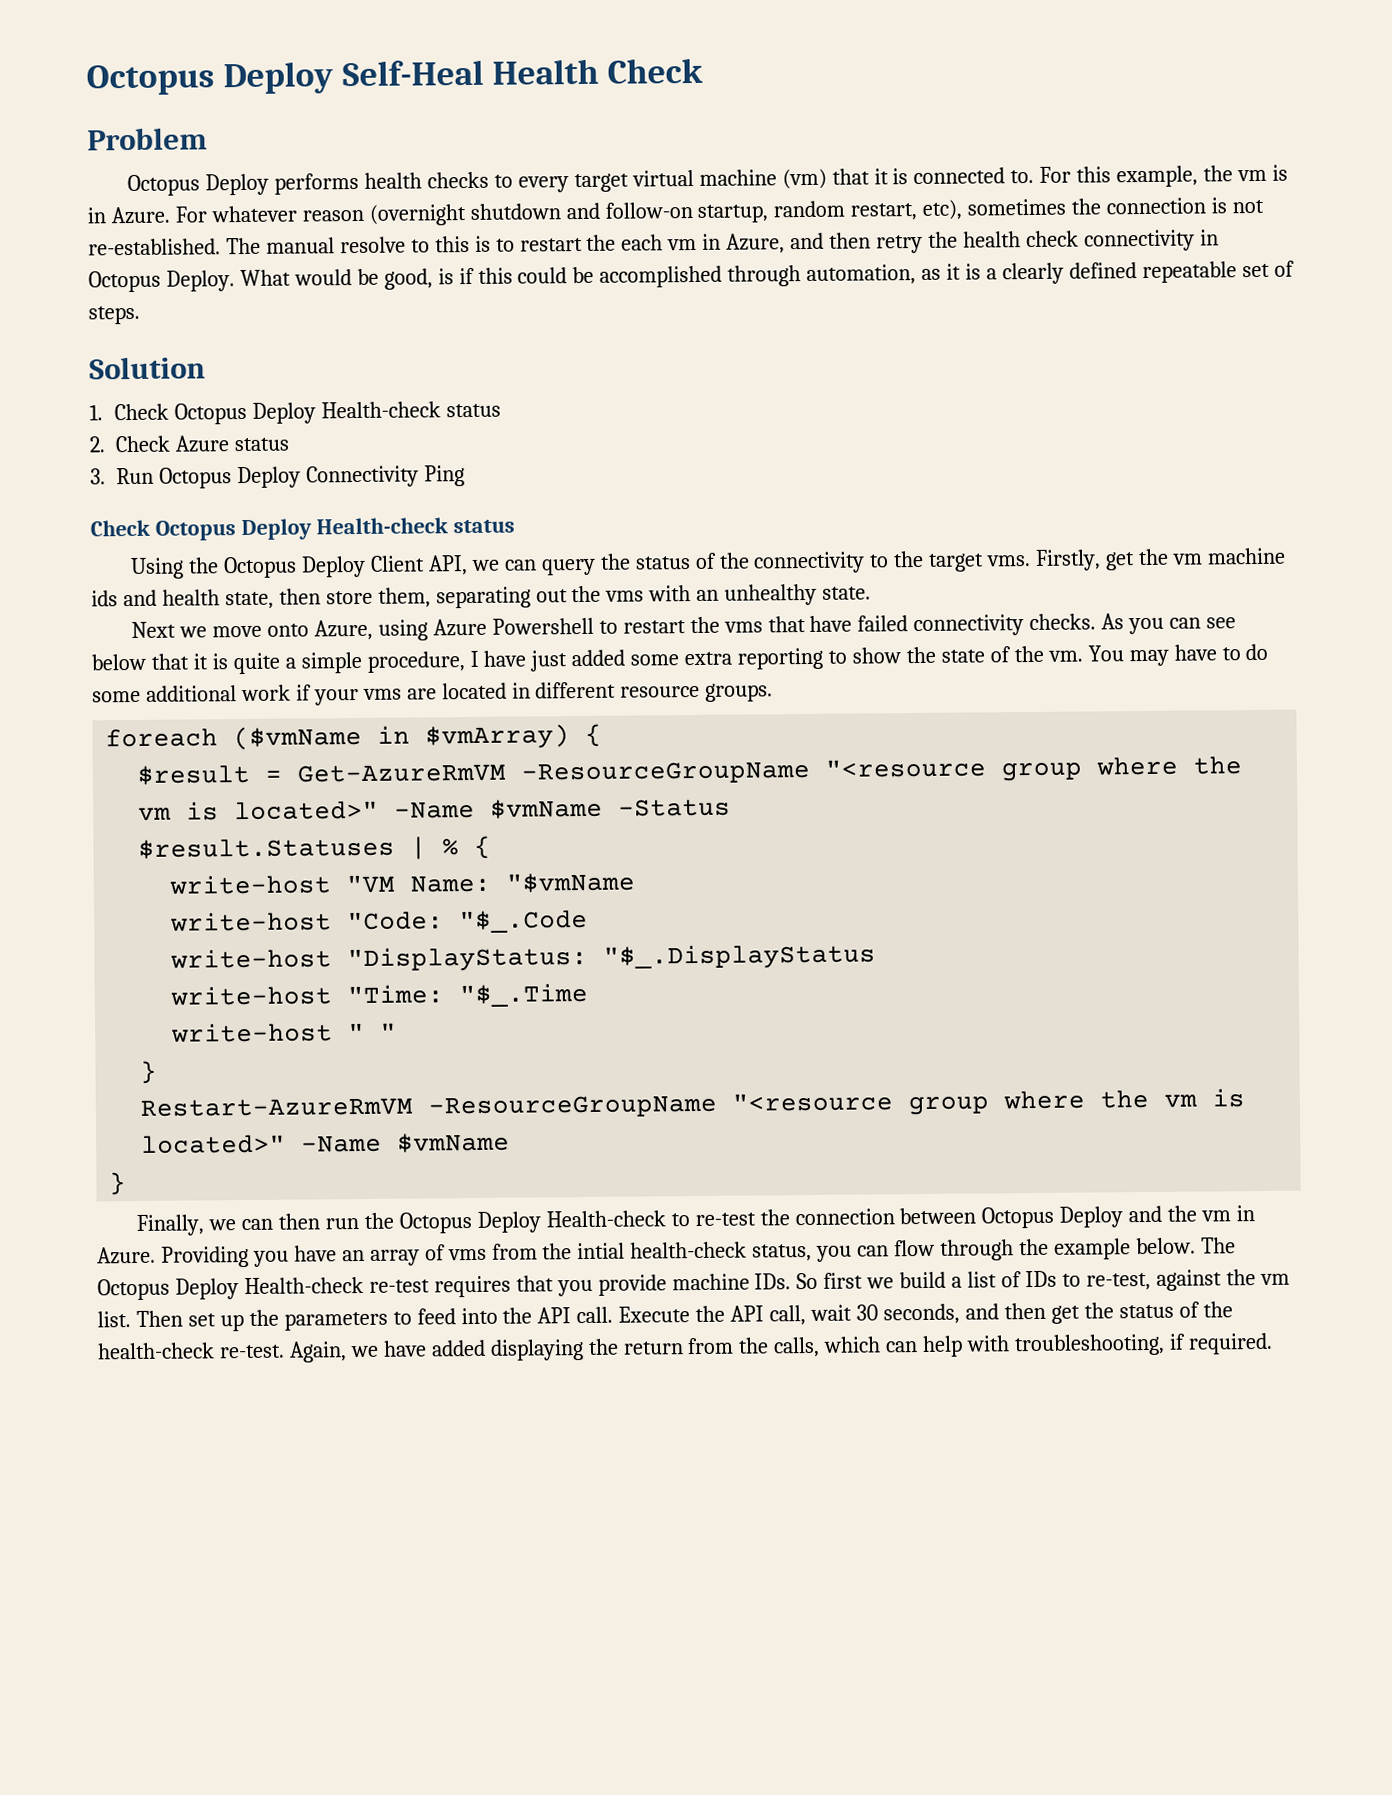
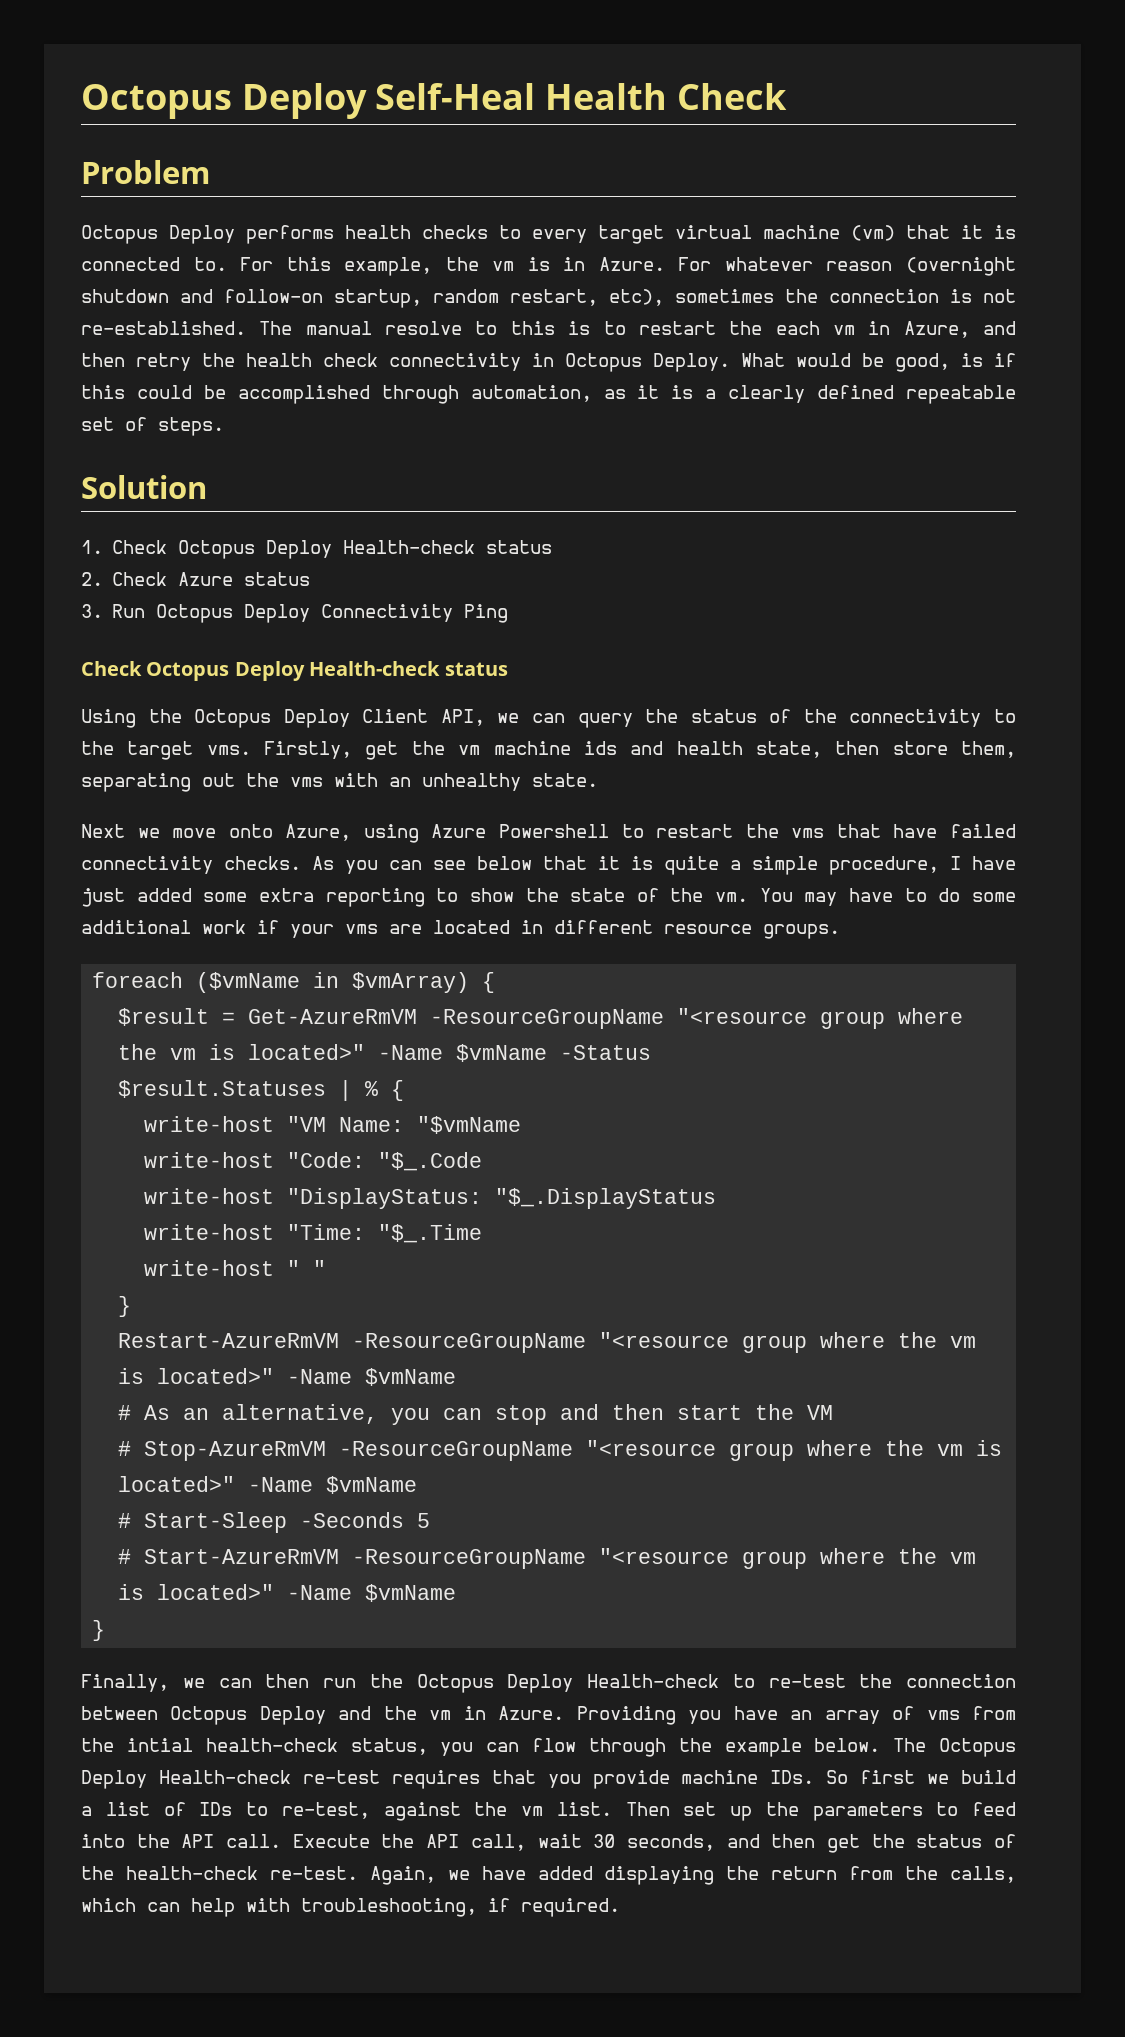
(511, 1142) none -> [118,1404,834,1425] [118,1440,1003,1461] [118,1476,418,1494] [118,1512,431,1533] [118,1548,977,1569] [118,1584,457,1602] // # As an alternative, you can stop and then start the VM // # Stop-AzureRmVM -ResourceGroupName "<resource group where the vm is located>" -Name $vmName // # Start-Sleep -Seconds 5 // # Start-AzureRmVM -ResourceGroupName "<resource group where the vm is located>" -Name $vmName

